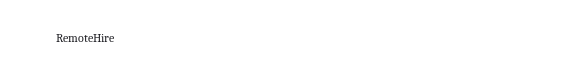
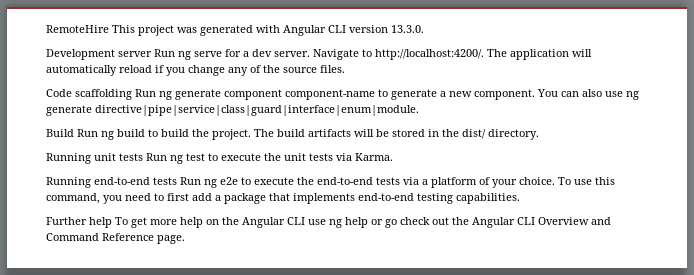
(115, 38) none -> [112,25,424,36] [46,49,592,60] [46,65,345,76] [46,89,639,100] [46,105,419,116] [46,129,539,140] [46,153,393,164] [46,177,615,188] [46,193,520,204] [46,217,611,228] [46,233,185,244] This project was generated with Angular CLI version 13.3.0. // Development server Run ng serve for a dev server. Navigate to http://localhost:4200/. The application will automatically reload if you change any of the source files. // Code scaffolding Run ng generate component component-name to generate a new component. You can also use ng generate directive|pipe|service|class|guard|interface|enum|module. // Build Run ng build to build the project. The build artifacts will be stored in the dist/ directory. // Running unit tests Run ng test to execute the unit tests via Karma. // Running end-to-end tests Run ng e2e to execute the end-to-end tests via a platform of your choice. To use this command, you need to first add a package that implements end-to-end testing capabilities. // Further help To get more help on the Angular CLI use ng help or go check out the Angular CLI Overview and Command Reference page.

